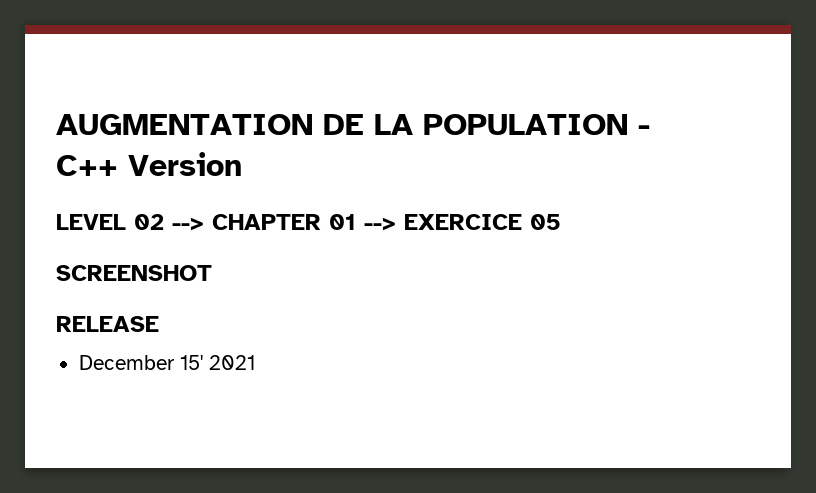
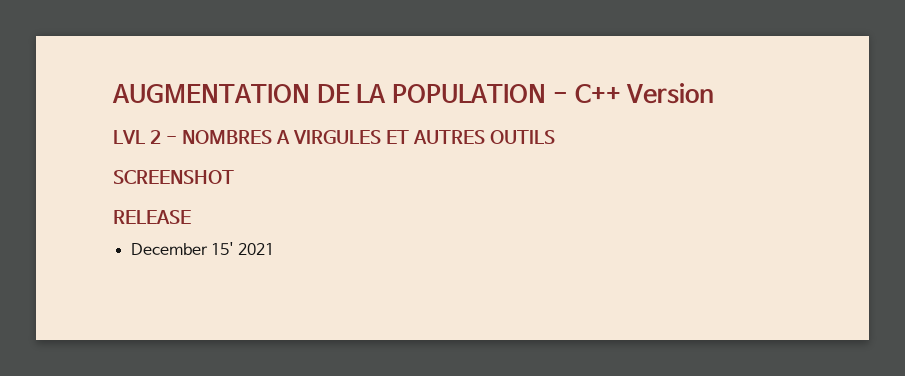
[56,214,561,231] LEVEL 02 --> CHAPTER 01 --> EXERCICE 05 -> [113,130,555,144] LVL 2 - NOMBRES A VIRGULES ET AUTRES OUTILS

